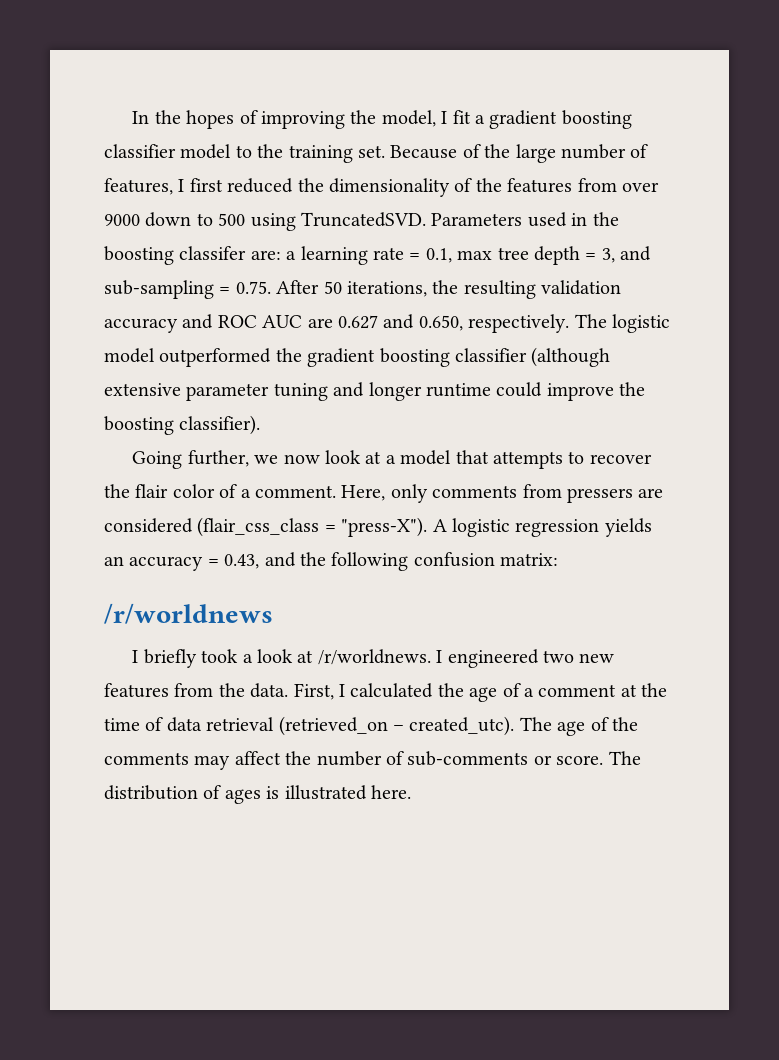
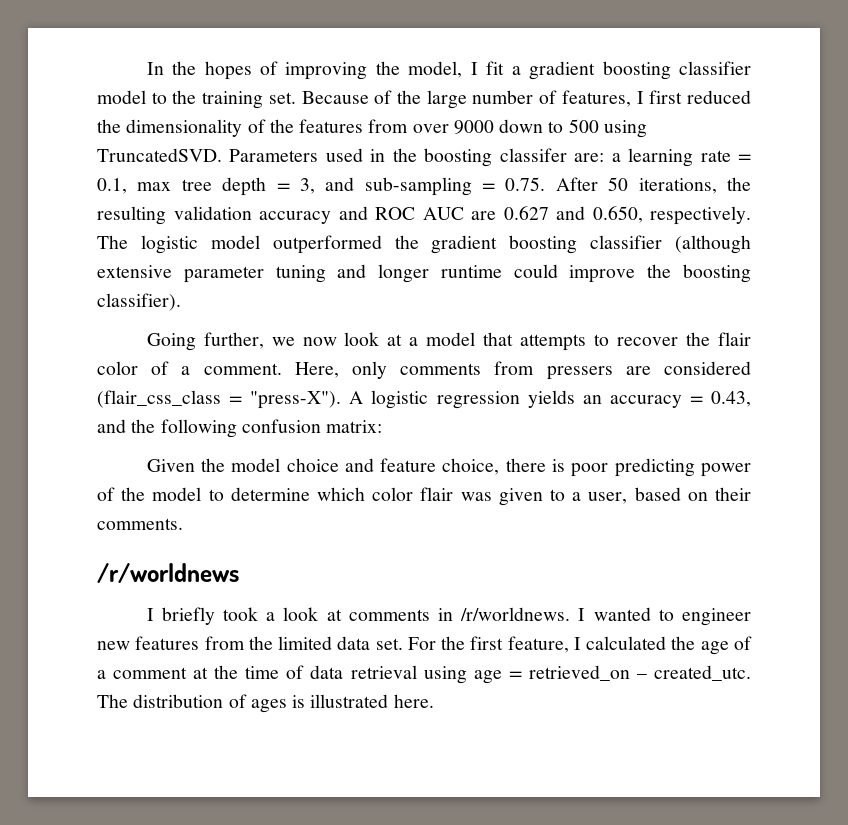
(559, 559) none -> [146,458,752,477] [97,487,751,506] [97,518,183,530] // Given the model choice and feature choice, there is poor predicting power of the model to determine which color flair was given to a user, based on their comments.
[317,649,615,668] [104,683,334,700] /r/worldnews. I engineered two new features from the data. First, -> [348,607,751,626] [97,636,569,653] comments in /r/worldnews. I wanted to engineer new features from the limited data set. For the first feature,
[278,716,638,736] [104,751,604,770] (retrieved_on – created_utc). The age of the comments may affect the number of sub-comments or score. -> [423,665,751,684] using age = retrieved_on – created_utc.

